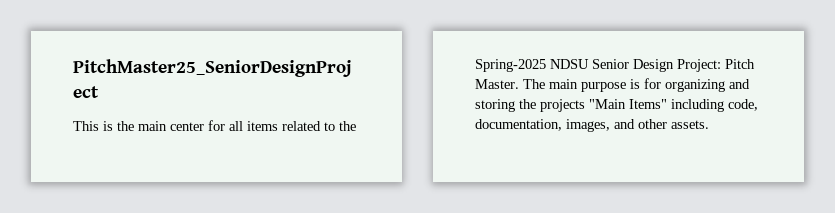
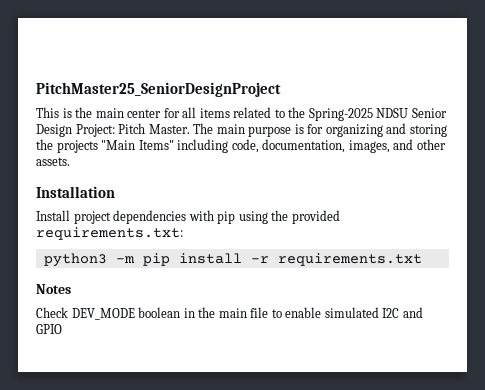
(709, 124) none -> [36,186,115,198] [36,210,340,224] [36,227,183,240] [43,253,422,267] [36,284,71,294] [36,307,423,320] [36,324,62,334] // Installation // Install project dependencies with pip using the provided requirements.txt: // python3 -m pip install -r requirements.txt // Notes // Check DEV_MODE boolean in the main file to enable simulated I2C and GPIO

